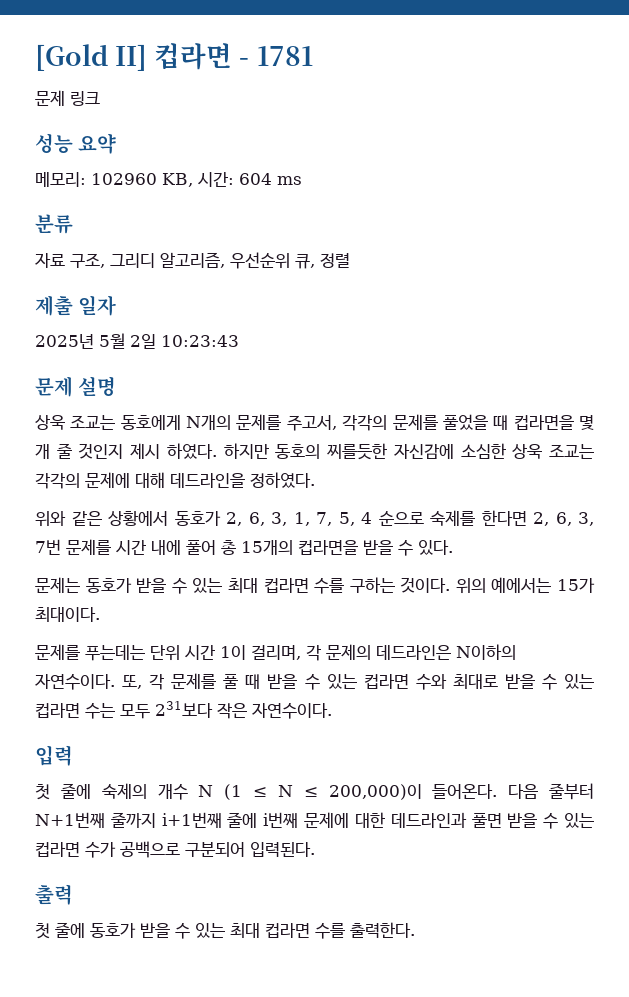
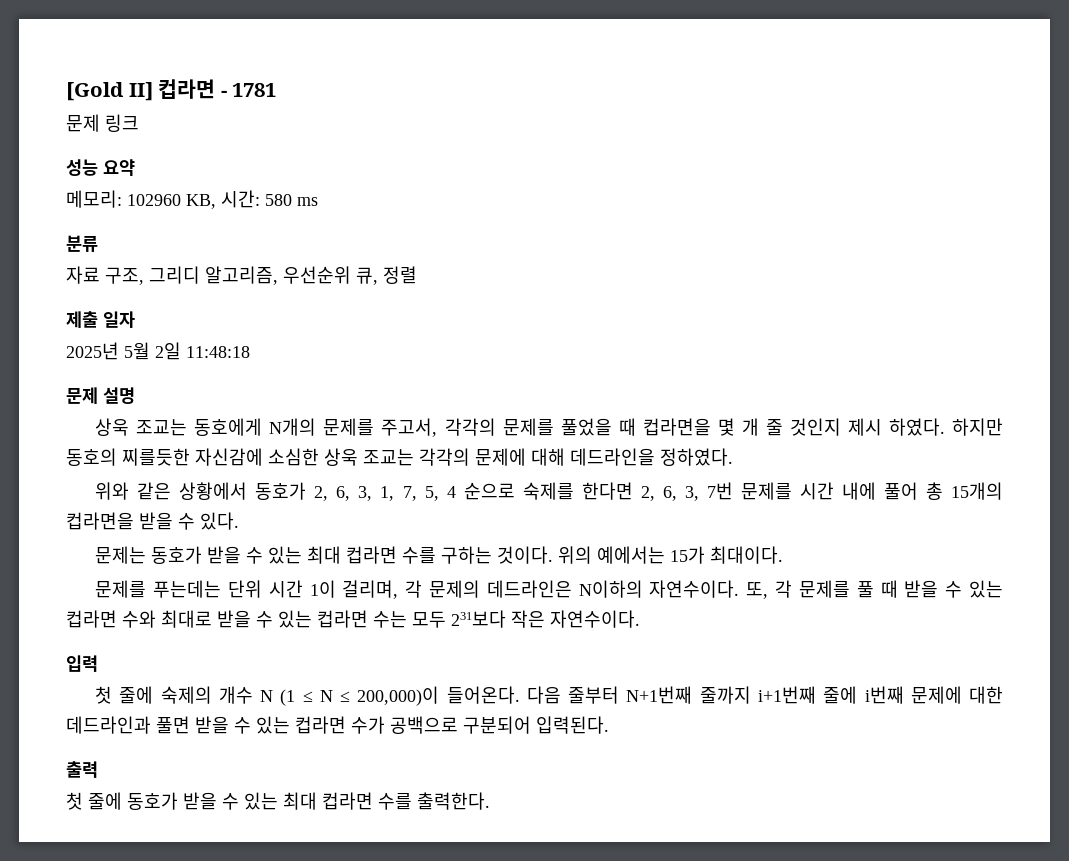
[239,173,272,185] 604 -> [265,194,292,206] 580
[161,335,239,347] 10:23:43 -> [186,346,250,358] 11:48:18

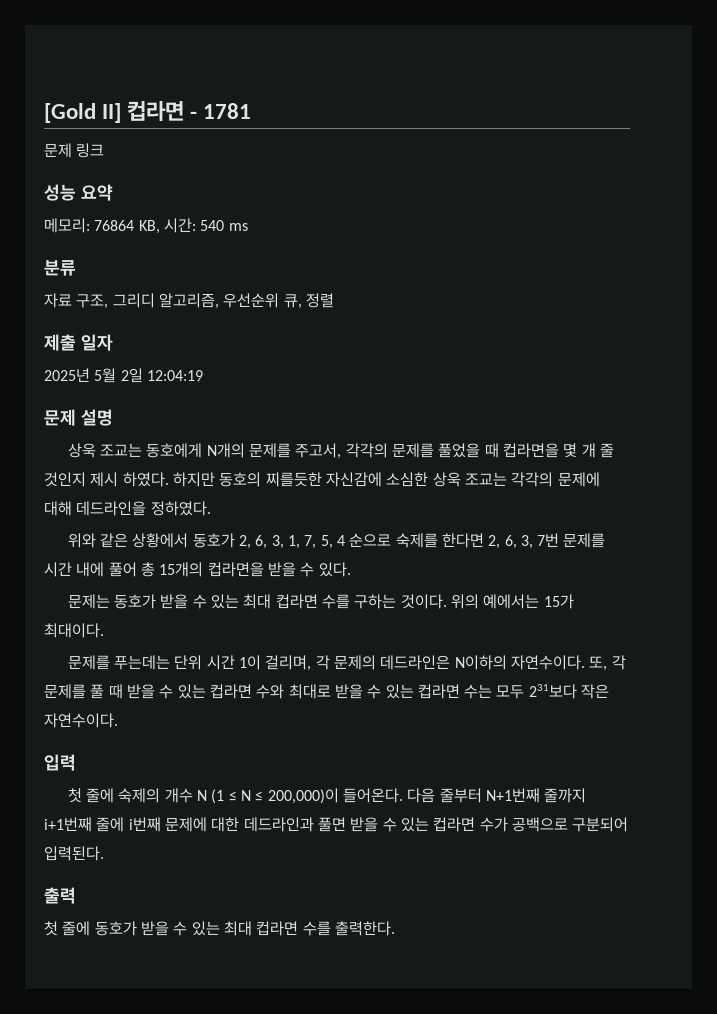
[127,194,181,206] 102960 -> [94,220,135,231] 76864
[265,194,292,206] 580 -> [200,220,225,231] 540
[186,346,250,358] 11:48:18 -> [146,370,203,381] 12:04:19

